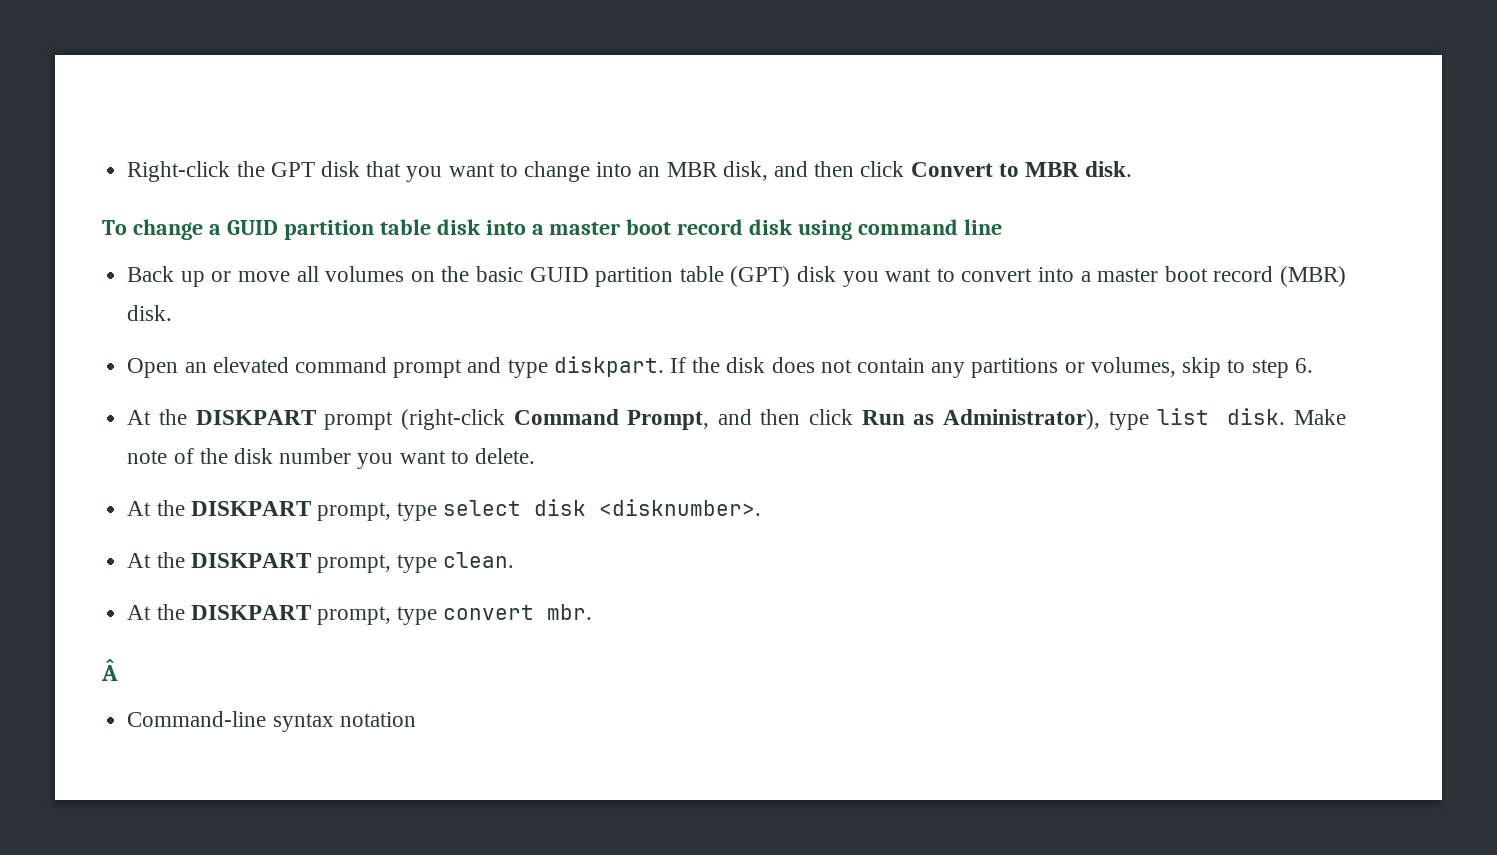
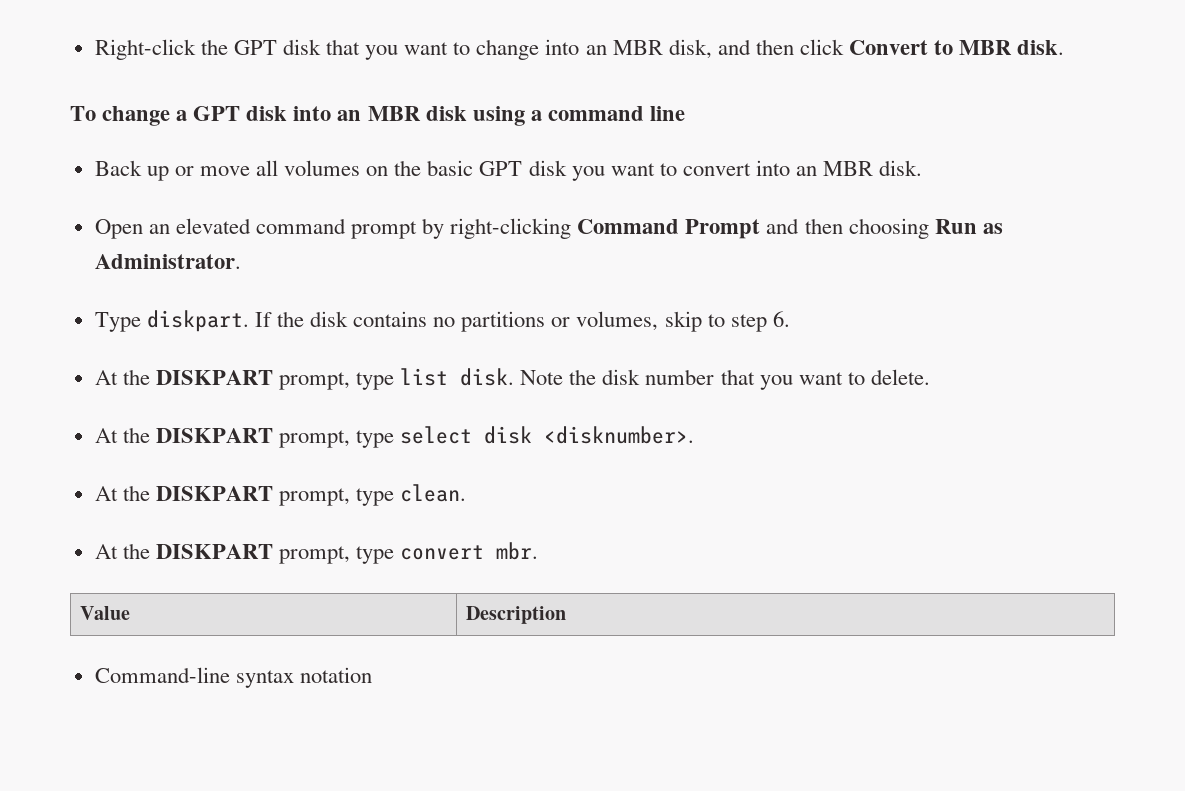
[226,219,744,240] GUID partition table disk into a master boot record -> [193,106,421,121] GPT disk into an MBR
(853, 230) none -> [530,110,542,121] a
[529,266,791,287] GUID partition table (GPT) -> [479,161,523,176] GPT
[1080,266,1347,287] a master boot record (MBR) -> [795,161,874,176] an MBR
[467,356,966,378] and type diskpart. If the disk does not contain any -> [422,218,1003,239] [94,254,241,269] [94,310,456,332] by right-clicking Command Prompt and then choosing Run as Administrator. // Type diskpart. If the disk contains no
[324,408,1346,430] [127,448,194,464] prompt (right-click Command Prompt, and then click Run as Administrator), type list disk. Make note of -> [278,368,564,390] prompt, type list disk. Note
(352, 456) none -> [720,369,755,385] that
[101,659,118,681] // Â -> [80,606,131,620] [466,606,567,624] // Value | Description

